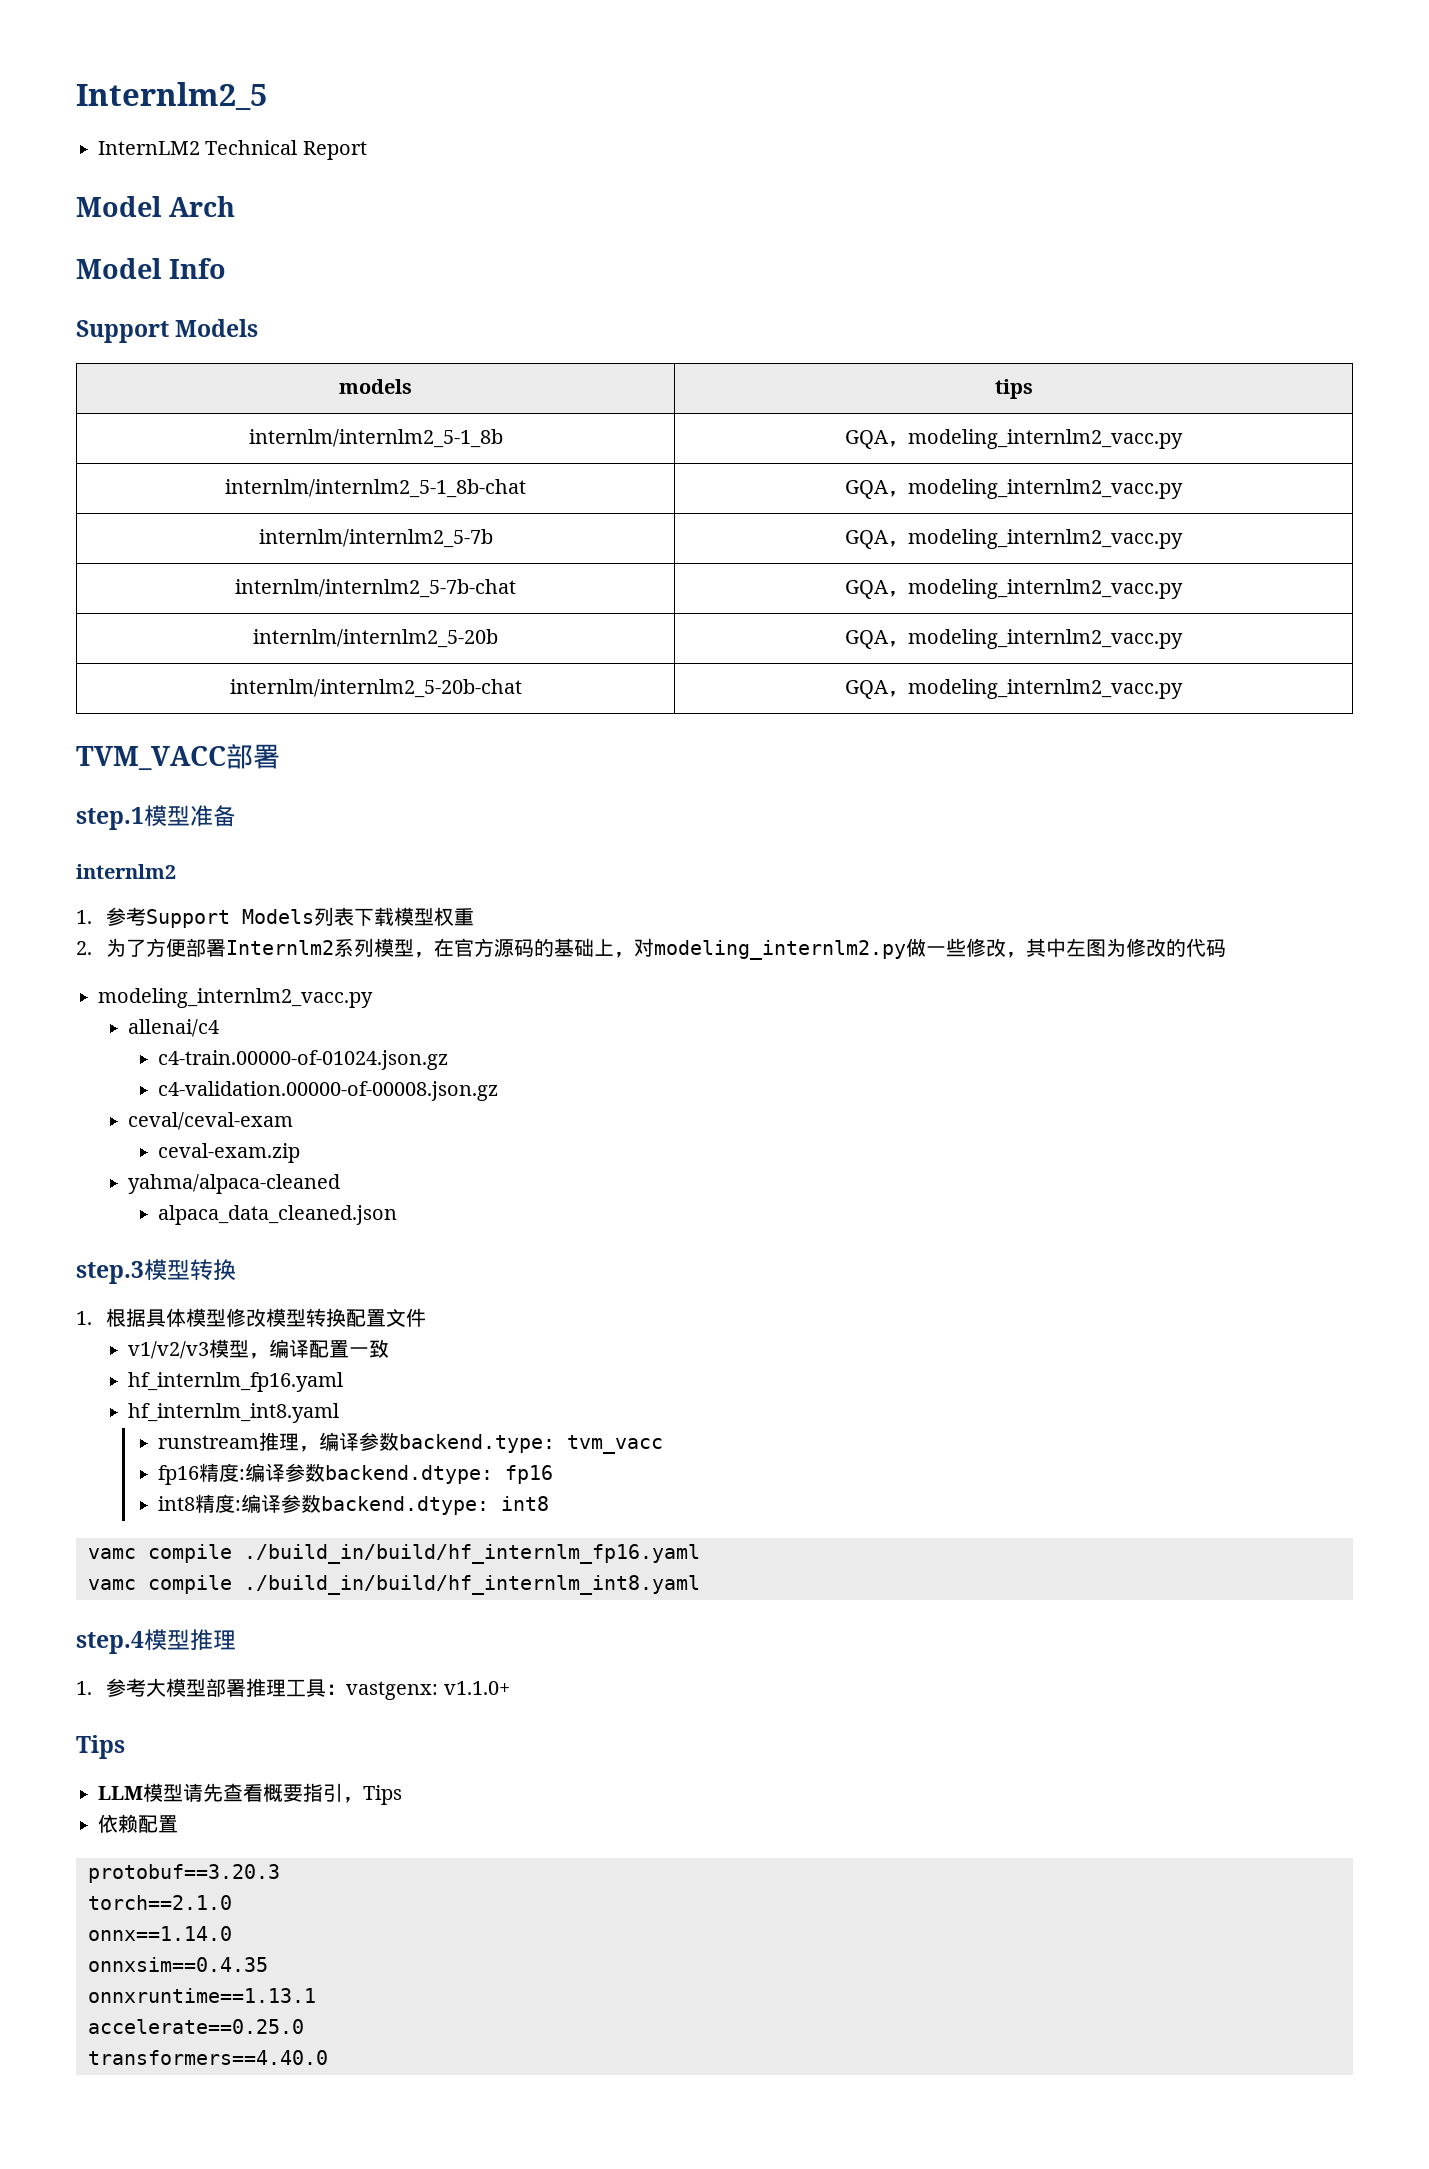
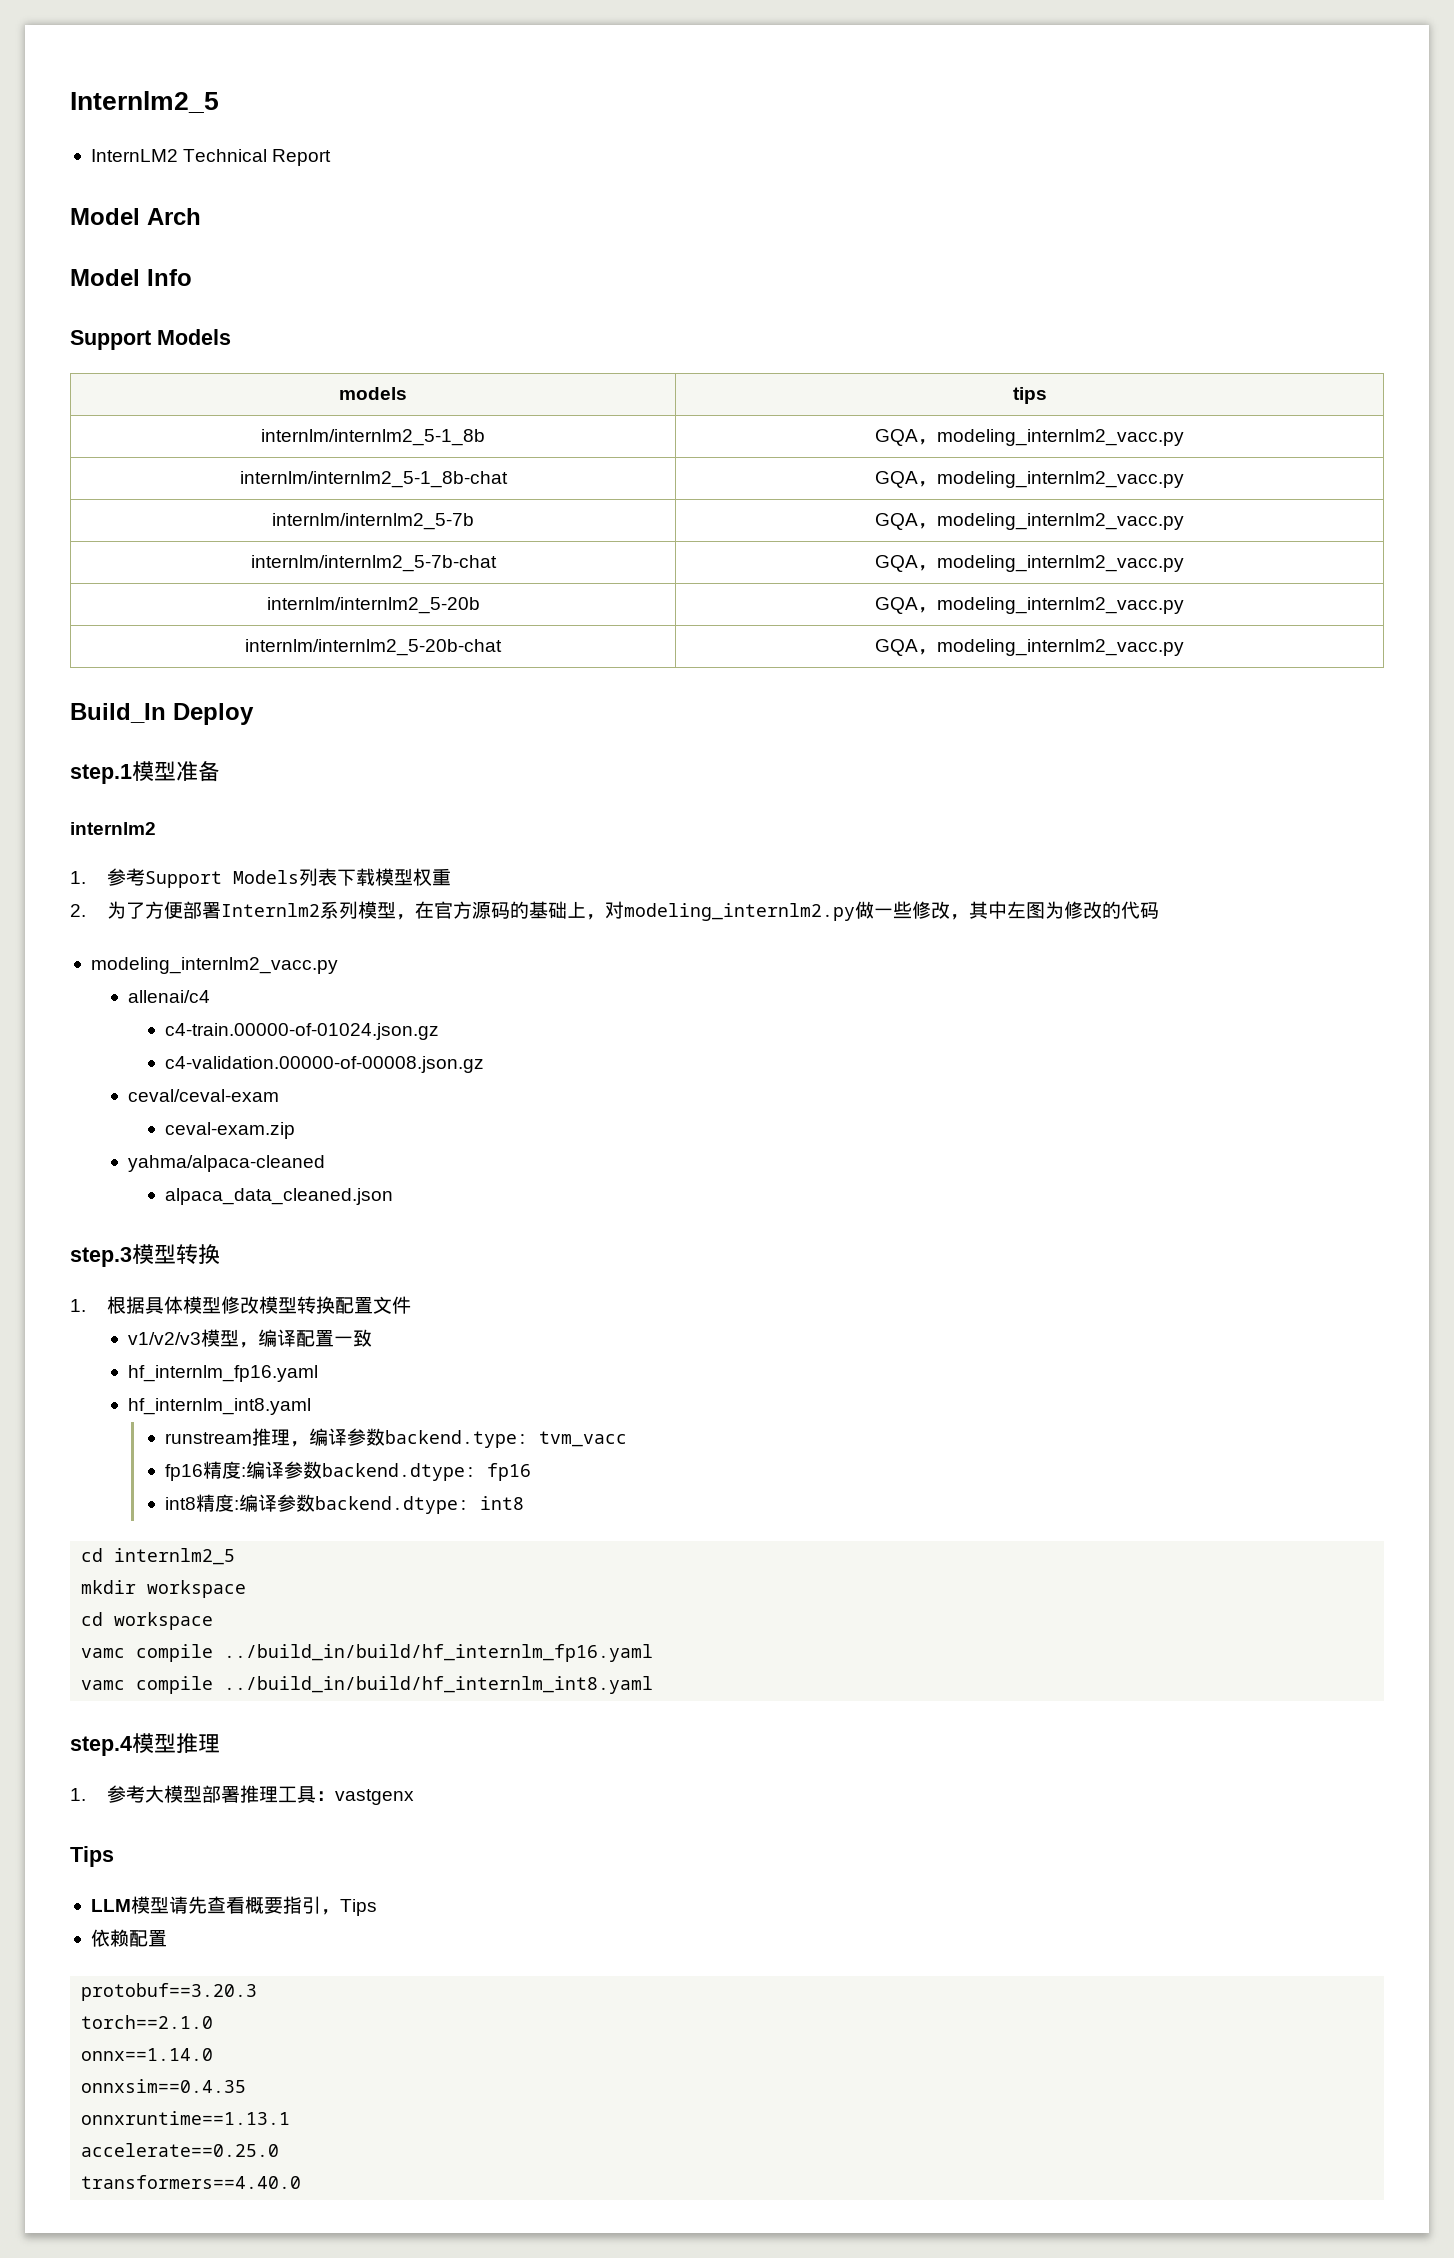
[76,744,280,770] TVM_VACC部署 -> [70,703,254,725] Build_In Deploy
[88,1544,700,1564] [88,1575,700,1595] vamc compile ./build_in/build/hf_internlm_fp16.yaml // vamc compile ./build_in/build/hf_internlm_int8.yaml -> [81,1548,236,1565] [81,1580,247,1598] [81,1612,214,1630] [81,1644,654,1662] [81,1676,654,1694] cd internlm2_5 // mkdir workspace // cd workspace // vamc compile ../build_in/build/hf_internlm_fp16.yaml // vamc compile ../build_in/build/hf_internlm_int8.yaml
[346,1681,510,1700] vastgenx: v1.1.0+ -> [335,1789,415,1805] vastgenx

